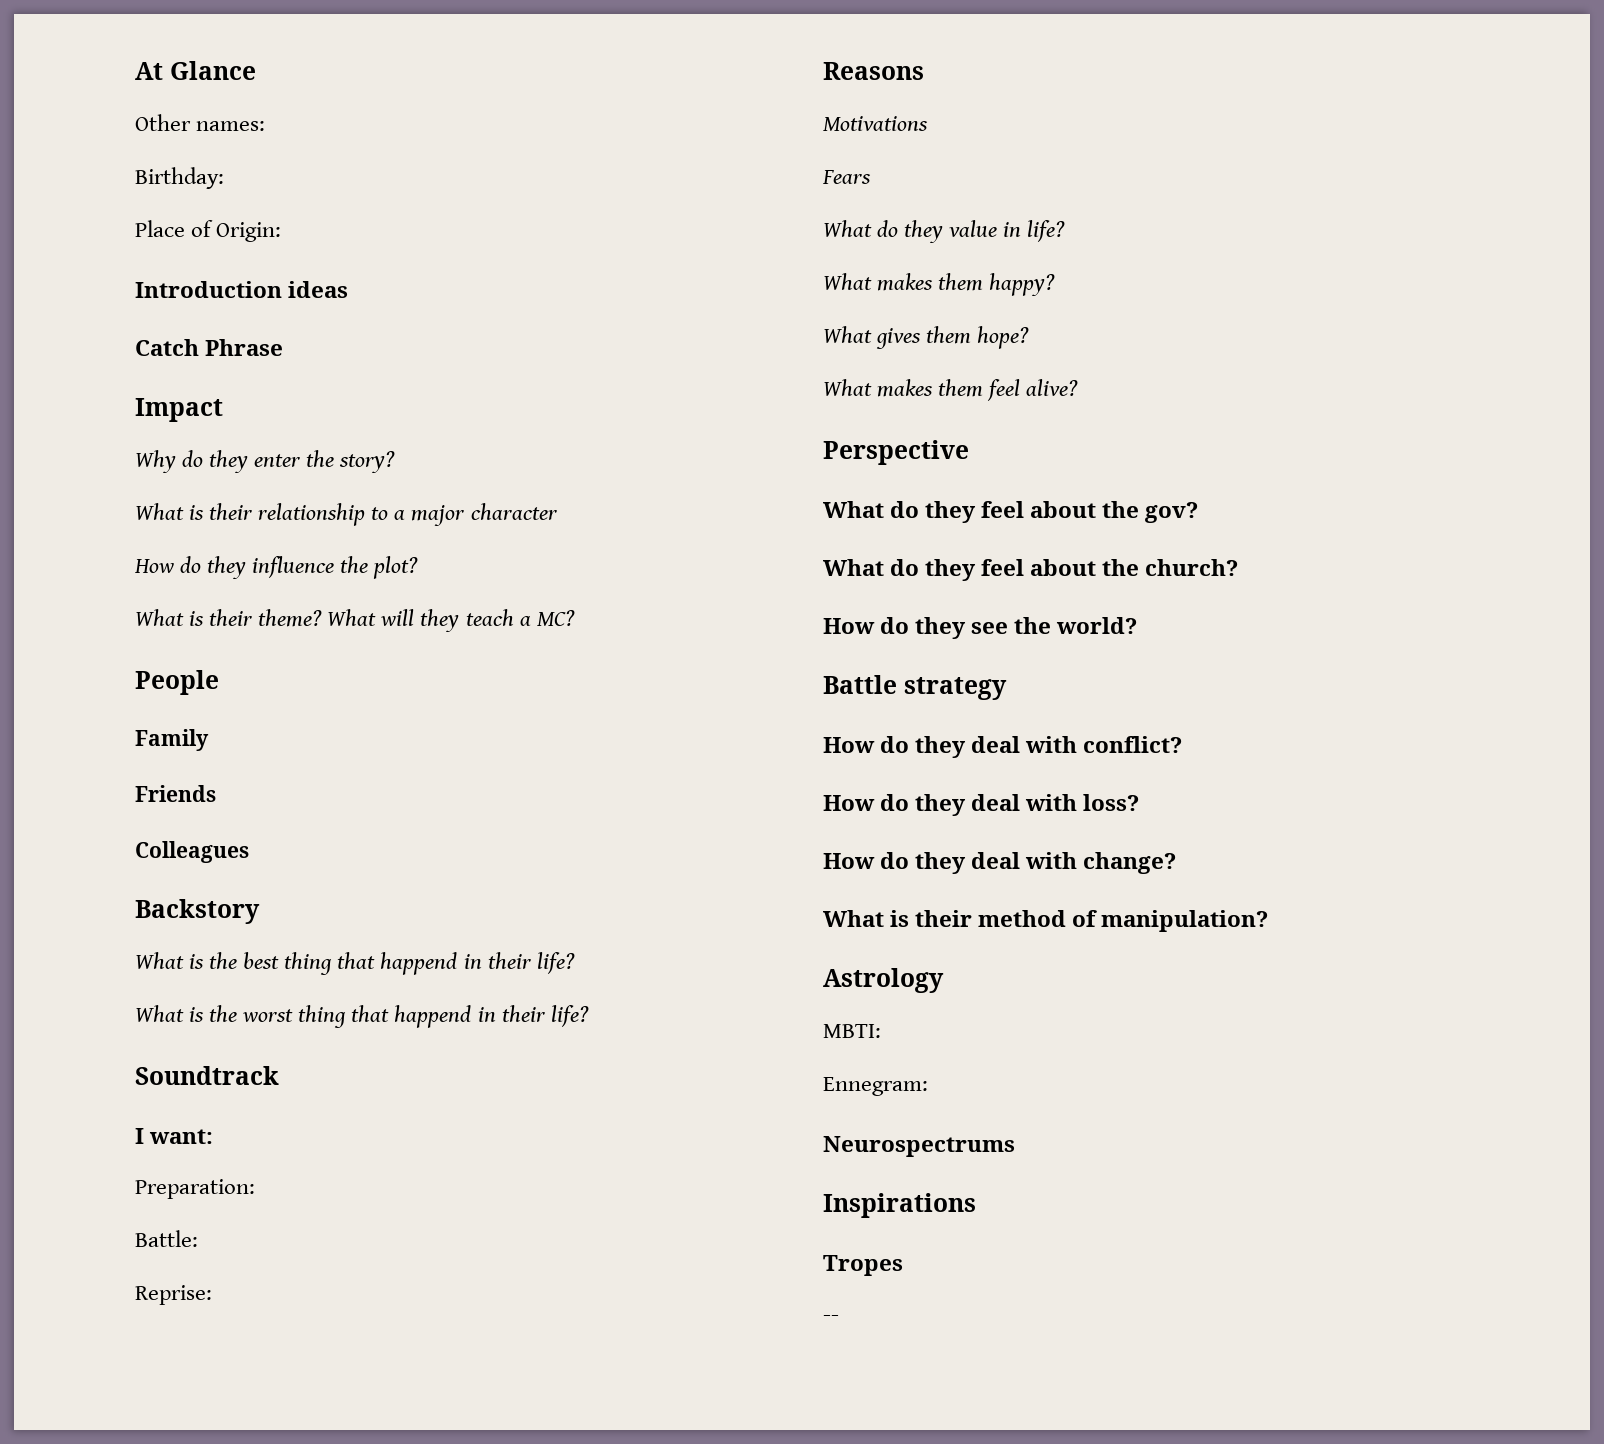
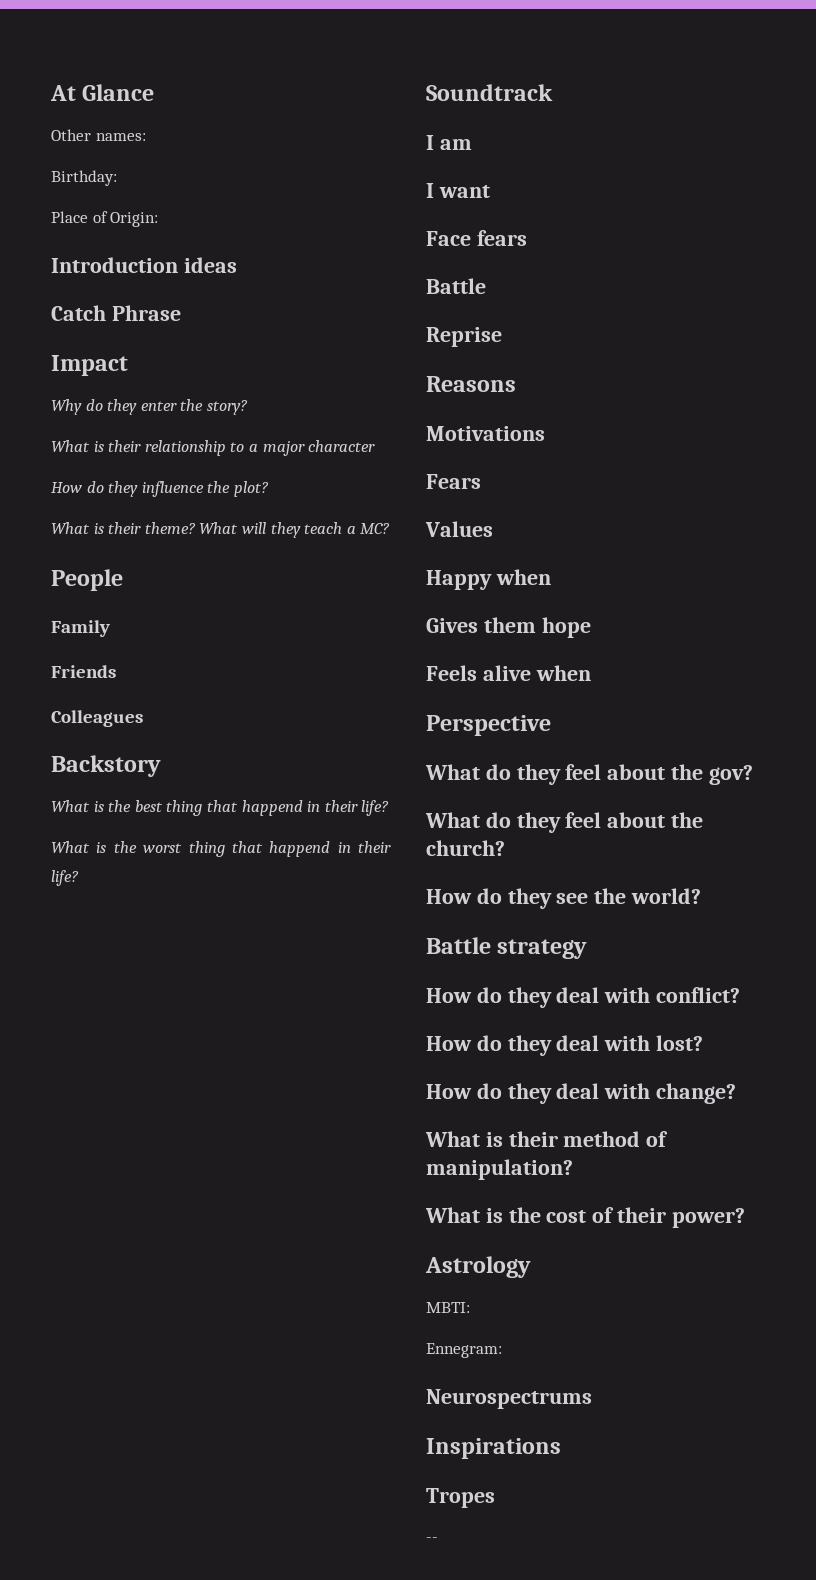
[149,1129,214,1144] [135,1179,255,1199] [135,1230,198,1247] [135,1285,212,1305] [823,62,924,80] [823,116,928,131] [822,170,871,184] [823,220,1066,243] [823,273,1056,296] [823,326,1030,349] [823,379,1079,401] want: // Preparation: // Battle: // Reprise: // Reasons // Motivations // Fears // What do they value in life? // What makes them happy? // What gives them hope? // What makes them feel alive? -> [439,139,472,150] [426,183,490,198] [426,230,527,246] [426,278,486,294] [426,327,502,347] [426,376,516,392] [426,426,545,441] [426,474,481,489] [425,521,493,537] [426,569,551,590] [426,617,591,638] [426,665,591,681] am // I want // Face fears // Battle // Reprise // Reasons // Motivations // Fears // Values // Happy when // Gives them hope // Feels alive when
[1083,794,1140,811] loss? -> [656,1035,704,1051] lost?
(1269, 921) none -> [425,1207,745,1228] // What is the cost of their power?

